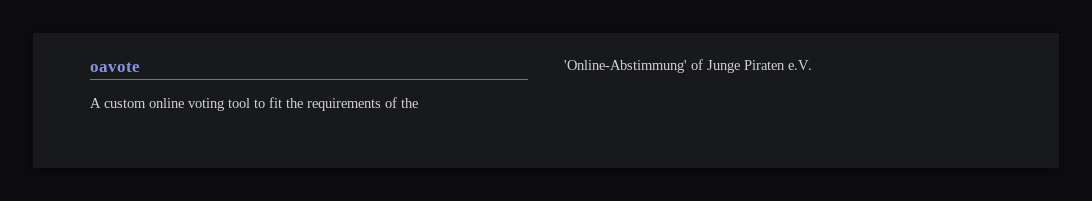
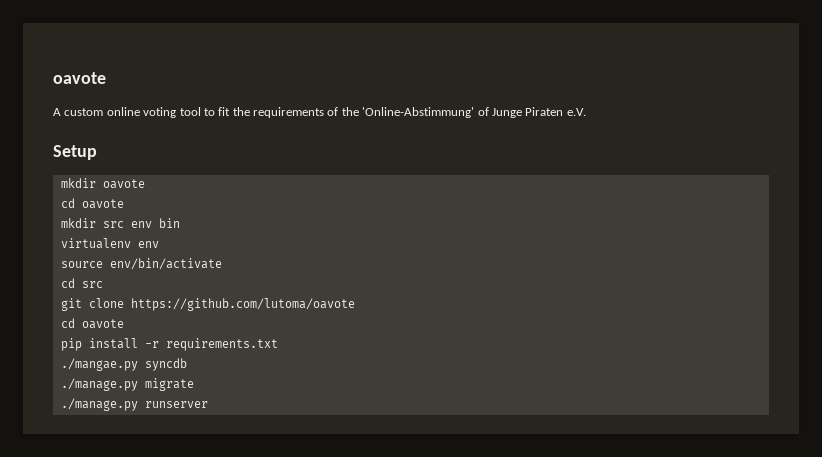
(812, 65) none -> [53,145,97,160] [60,178,145,189] [60,198,124,209] [60,218,180,228] [60,238,159,249] [60,258,222,270] [60,278,103,288] [60,298,355,311] [60,318,124,329] [60,338,278,351] [60,358,187,371] [60,378,194,391] [60,398,208,411] // Setup // mkdir oavote // cd oavote // mkdir src env bin // virtualenv env // source env/bin/activate // cd src // git clone https://github.com/lutoma/oavote // cd oavote // pip install -r requirements.txt // ./mangae.py syncdb // ./manage.py migrate // ./manage.py runserver

